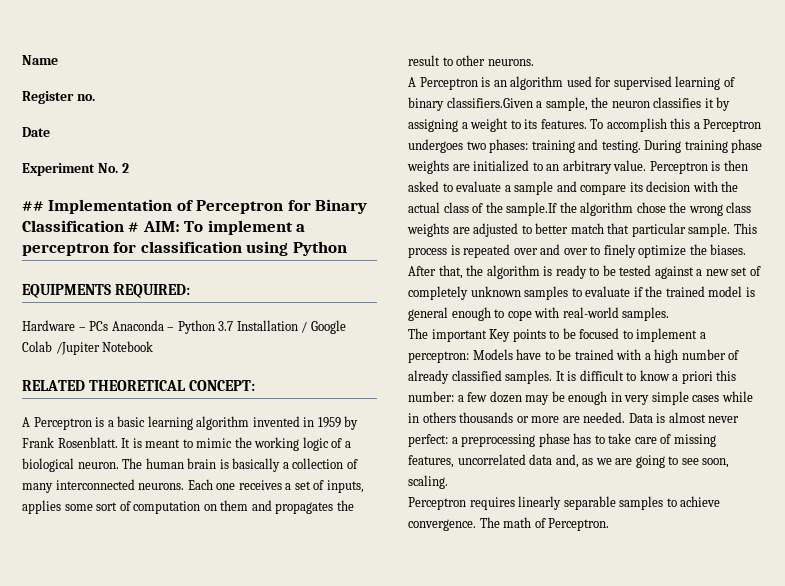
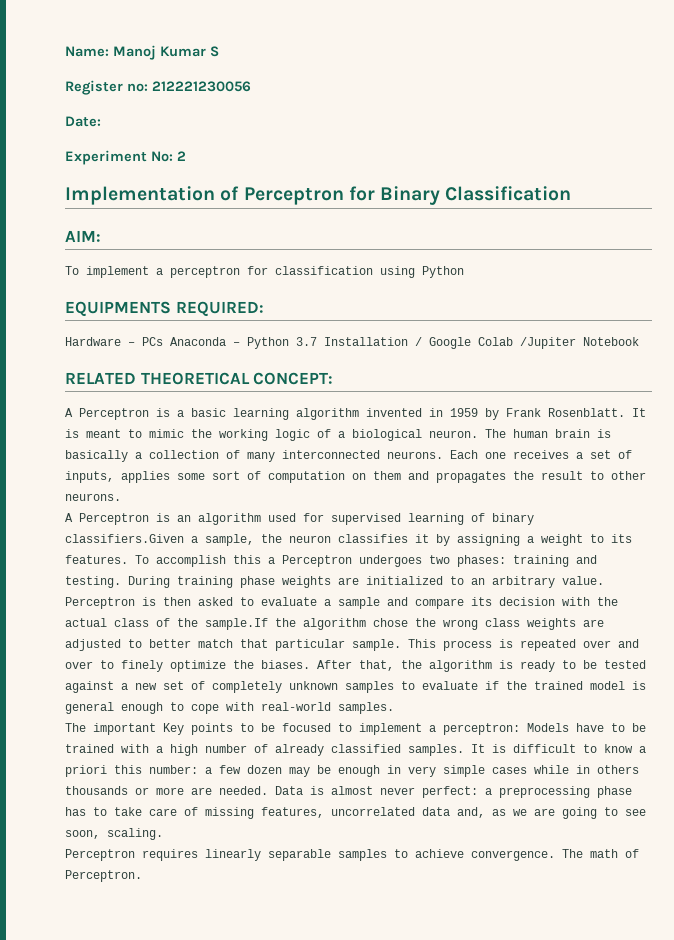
[22,55,58,65] [22,91,95,104] [22,127,50,137] Name // Register no. // Date -> [65,45,219,60] [65,80,251,95] [65,116,101,127] Name: Manoj Kumar S // Register no: 212221230056 // Date:
[97,163,118,173] No. -> [151,151,173,162] No:
[22,201,44,211] ## -> (186, 156) none
[128,222,140,232] # -> (572, 193) //
(180, 226) none -> (101, 236) //

